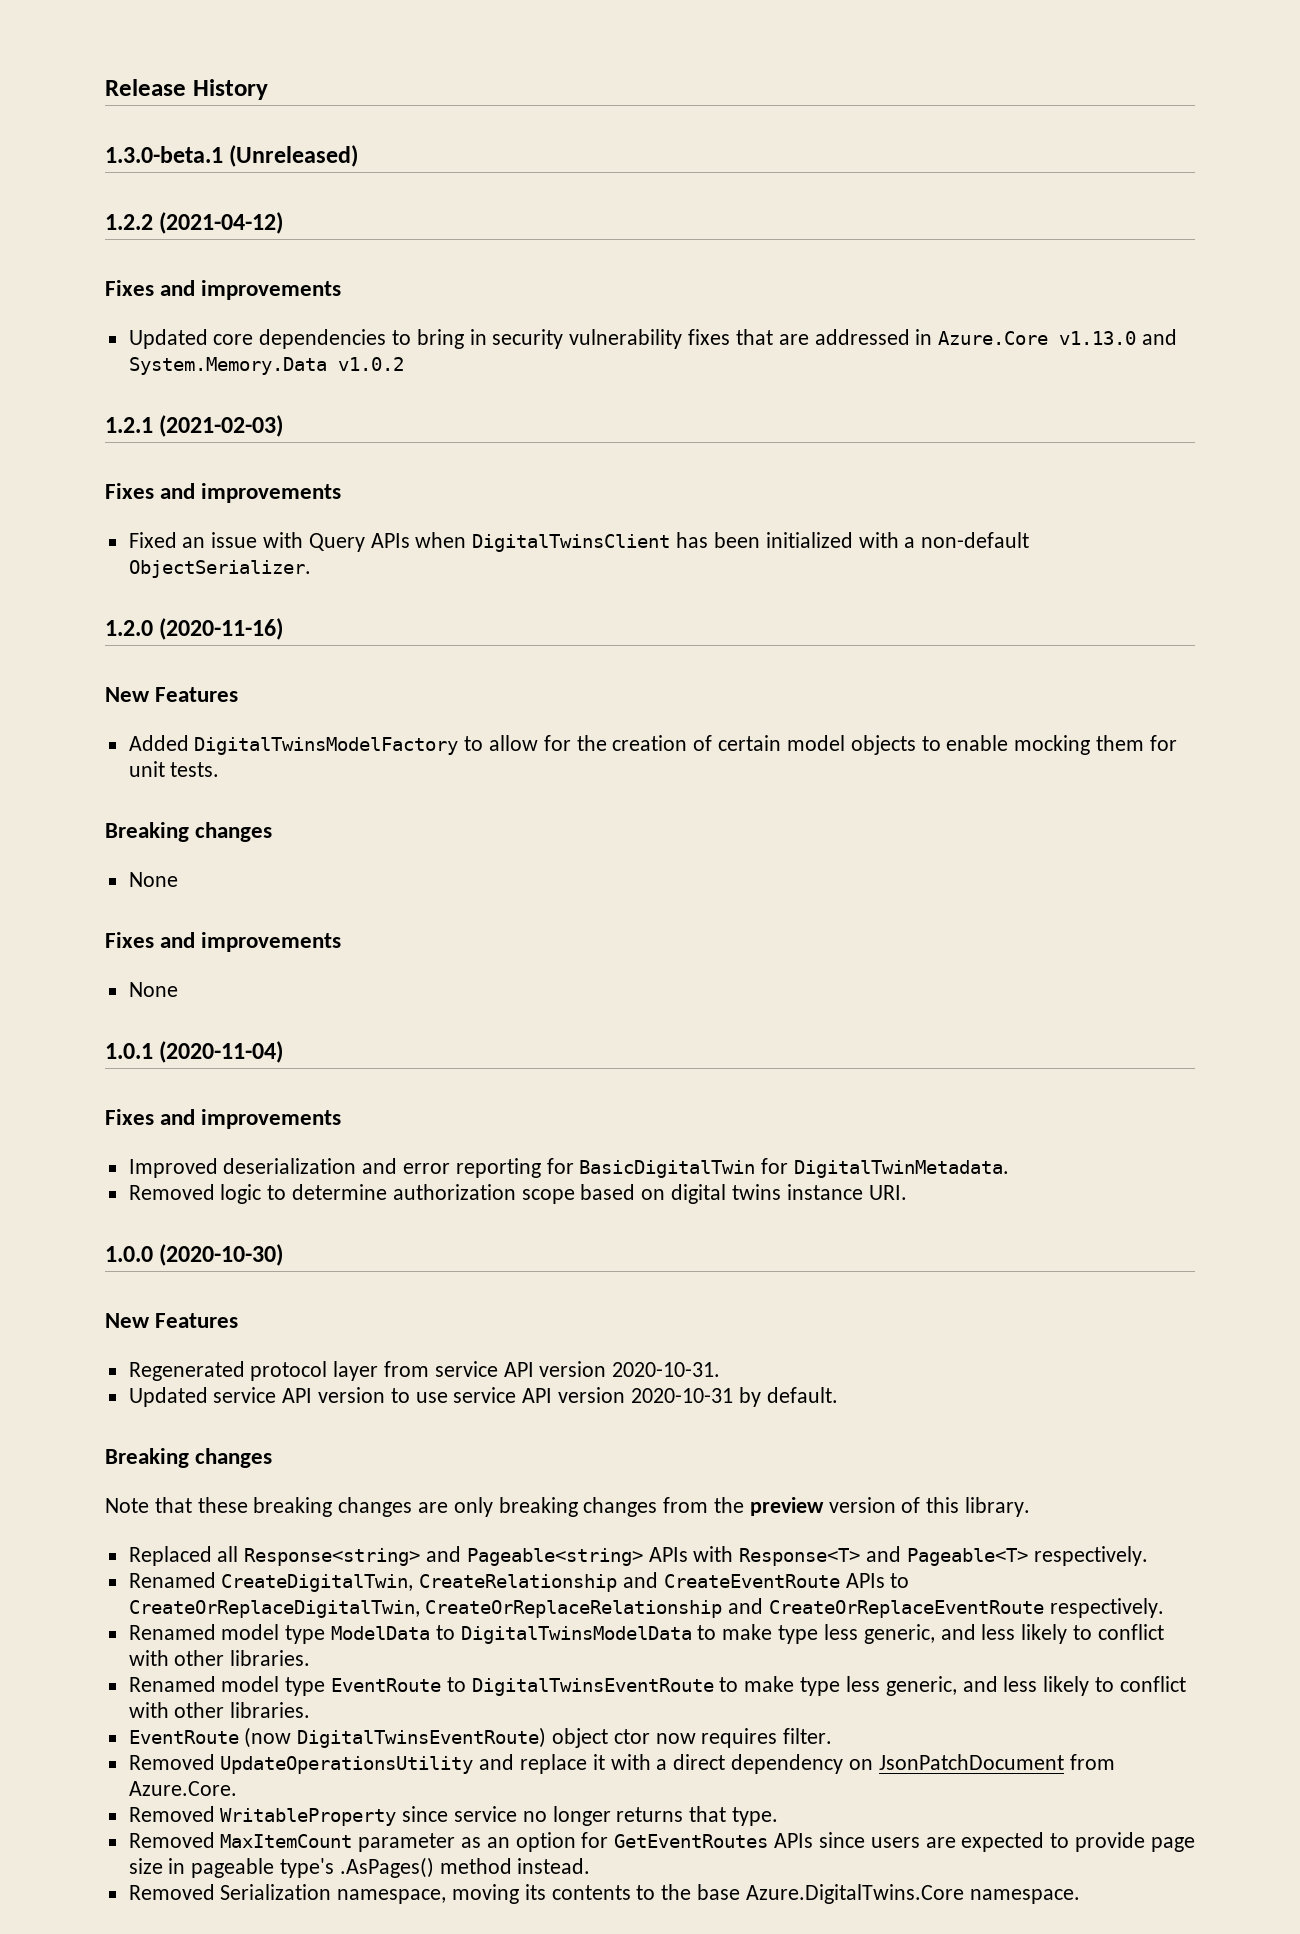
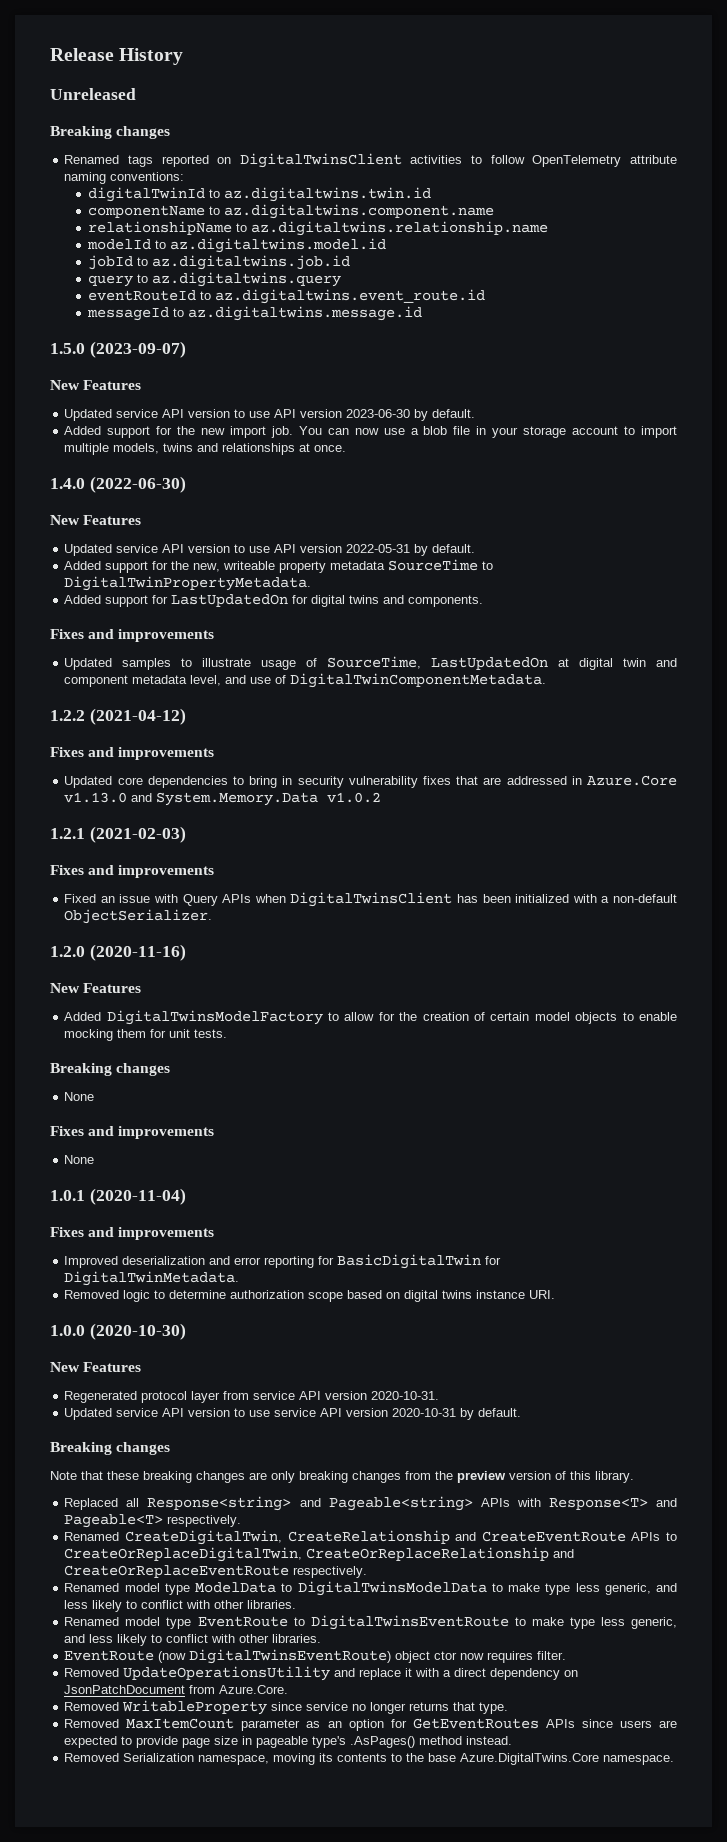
[105,145,359,167] 1.3.0-beta.1 (Unreleased) -> [50,88,136,100] [50,126,171,139] [64,153,677,168] [64,172,185,184] [87,187,431,202] [87,204,494,219] [87,221,548,236] [86,238,386,253] [87,255,350,270] [87,272,341,287] [87,289,485,304] [86,306,422,321] [50,341,186,358] [50,380,142,390] [64,409,476,421] [64,426,678,438] [64,443,347,455] [50,476,186,493] [50,515,142,525] [64,544,476,556] [64,559,494,573] [64,576,312,591] [64,594,484,607] [50,629,215,642] [64,656,678,670] [64,673,547,688] Unreleased // Breaking changes // Renamed tags reported on DigitalTwinsClient activities to follow OpenTelemetry attribute naming conventions: // digitalTwinId to az.digitaltwins.twin.id // componentName to az.digitaltwins.component.name // relationshipName to az.digitaltwins.relationship.name // modelId to az.digitaltwins.model.id // jobId to az.digitaltwins.job.id // query to az.digitaltwins.query // eventRouteId to az.digitaltwins.event_route.id // messageId to az.digitaltwins.message.id // 1.5.0 (2023-09-07) // New Features // Updated service API version to use API version 2023-06-30 by default. // Added support for the new import job. You can now use a blob file in your storage account to import multiple models, twins and relationships at once. // 1.4.0 (2022-06-30) // New Features // Updated service API version to use API version 2022-05-31 by default. // Added support for the new, writeable property metadata SourceTime to DigitalTwinPropertyMetadata. // Added support for LastUpdatedOn for digital twins and components. // Fixes and improvements // Updated samples to illustrate usage of SourceTime, LastUpdatedOn at digital twin and component metadata level, and use of DigitalTwinComponentMetadata.

